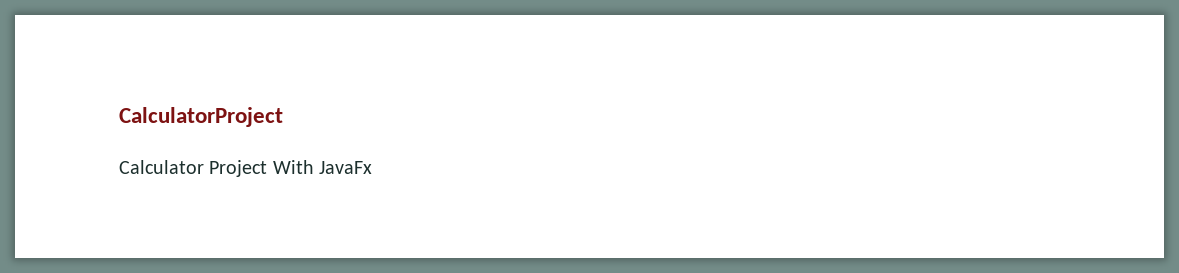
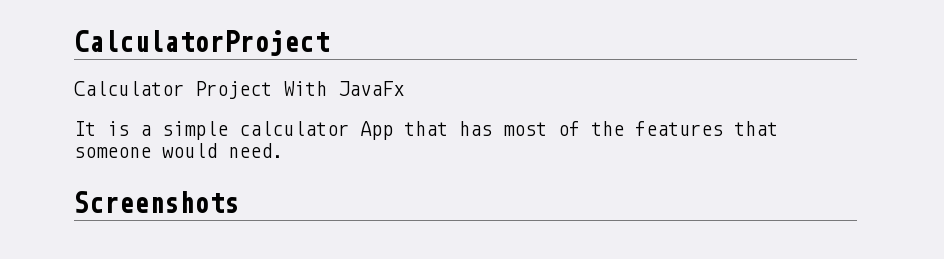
(373, 167) none -> [74,121,778,140] [74,143,283,158] [74,191,239,213] // It is a simple calculator App that has most of the features that someone would need. // Screenshots

